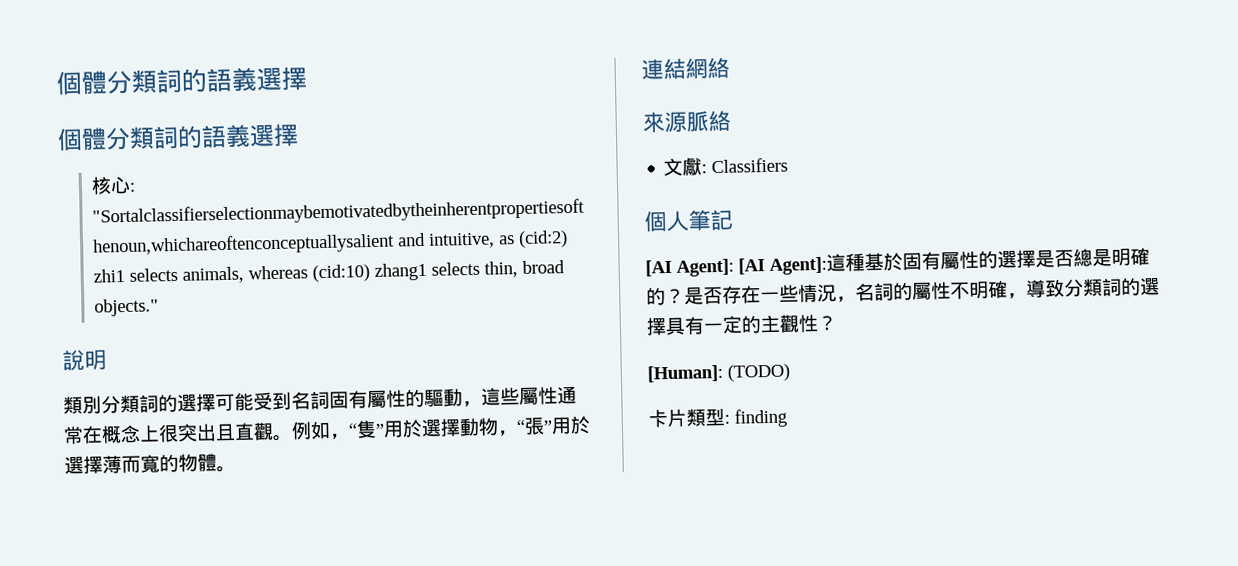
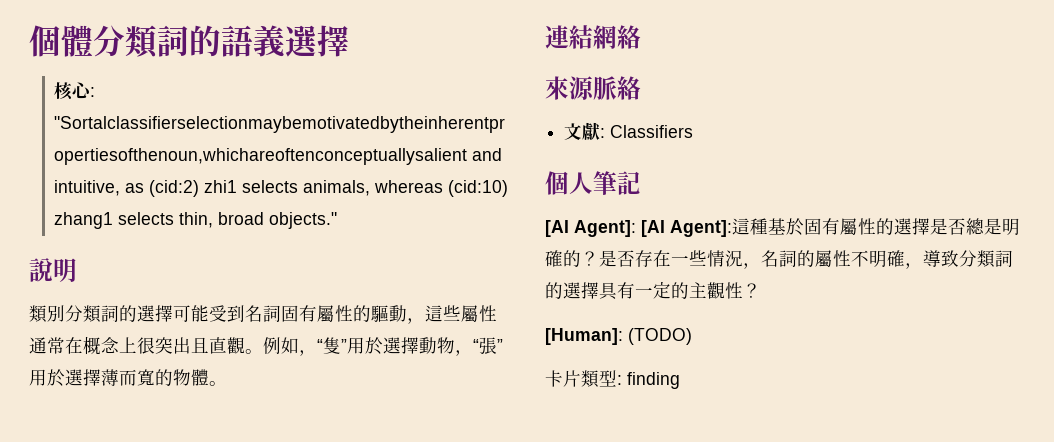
[56,66,308,96] [57,123,299,152] 個體分類詞的語義選擇 // 個體分類詞的語義選擇 -> [29,25,349,58] 個體分類詞的語義選擇

